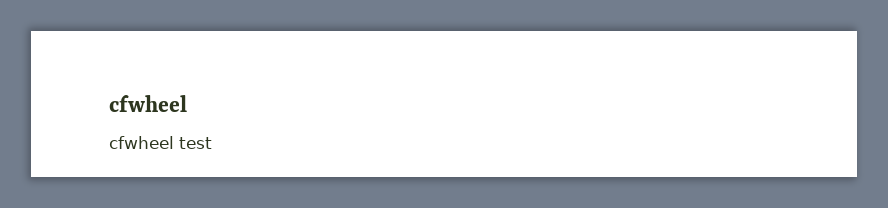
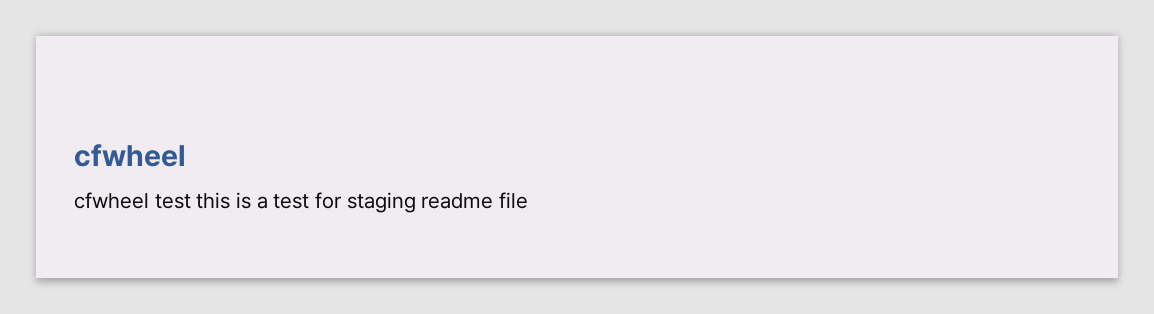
(212, 143) none -> [196,192,529,213] this is a test for staging readme file

